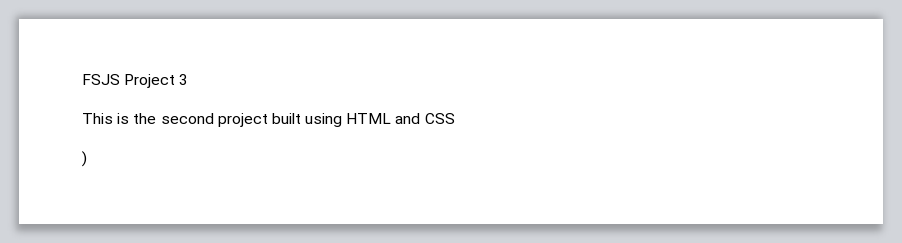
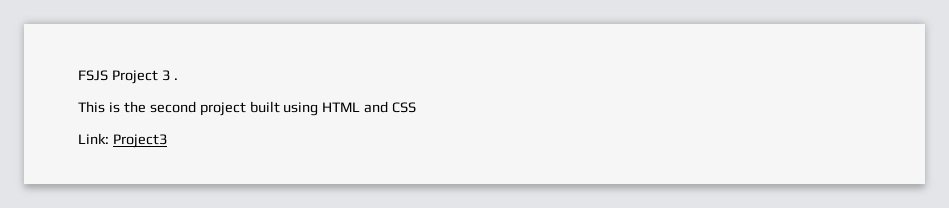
(189, 79) none -> [173,78,178,80] .
[82,151,87,167] ) -> [78,133,167,148] Link: Project3

